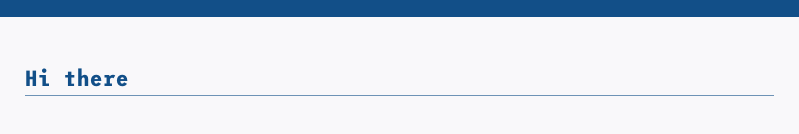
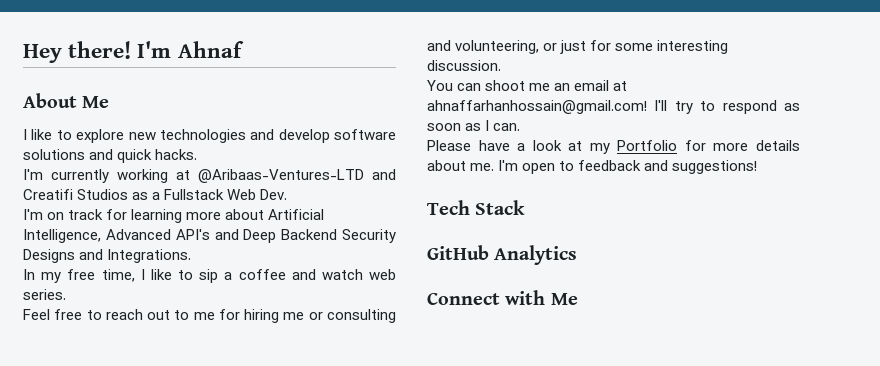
[25,68,129,87] Hi there -> [23,41,244,63] [23,93,110,108] [23,129,396,143] [23,149,198,163] [23,169,396,183] [23,189,288,200] [23,209,325,223] [23,229,396,243] [23,249,192,263] [23,269,397,283] [23,289,66,300] [23,309,396,323] [427,40,729,54] [427,60,501,71] [427,80,628,91] [427,100,800,114] [427,120,521,131] [427,140,800,154] [427,160,758,174] [427,200,526,215] [427,245,578,265] [427,290,578,305] Hey there! I'm Ahnaf // About Me // I like to explore new technologies and develop software solutions and quick hacks. // I'm currently working at @Aribaas-Ventures-LTD and Creatifi Studios as a Fullstack Web Dev. // I'm on track for learning more about Artificial Intelligence, Advanced API's and Deep Backend Security Designs and Integrations. // In my free time, I like to sip a coffee and watch web series. // Feel free to reach out to me for hiring me or consulting and volunteering, or just for some interesting discussion. // You can shoot me an email at ahnaffarhanhossain@gmail.com! I'll try to respond as soon as I can. // Please have a look at my Portfolio for more details about me. I'm open to feedback and suggestions! // Tech Stack // GitHub Analytics // Connect with Me

